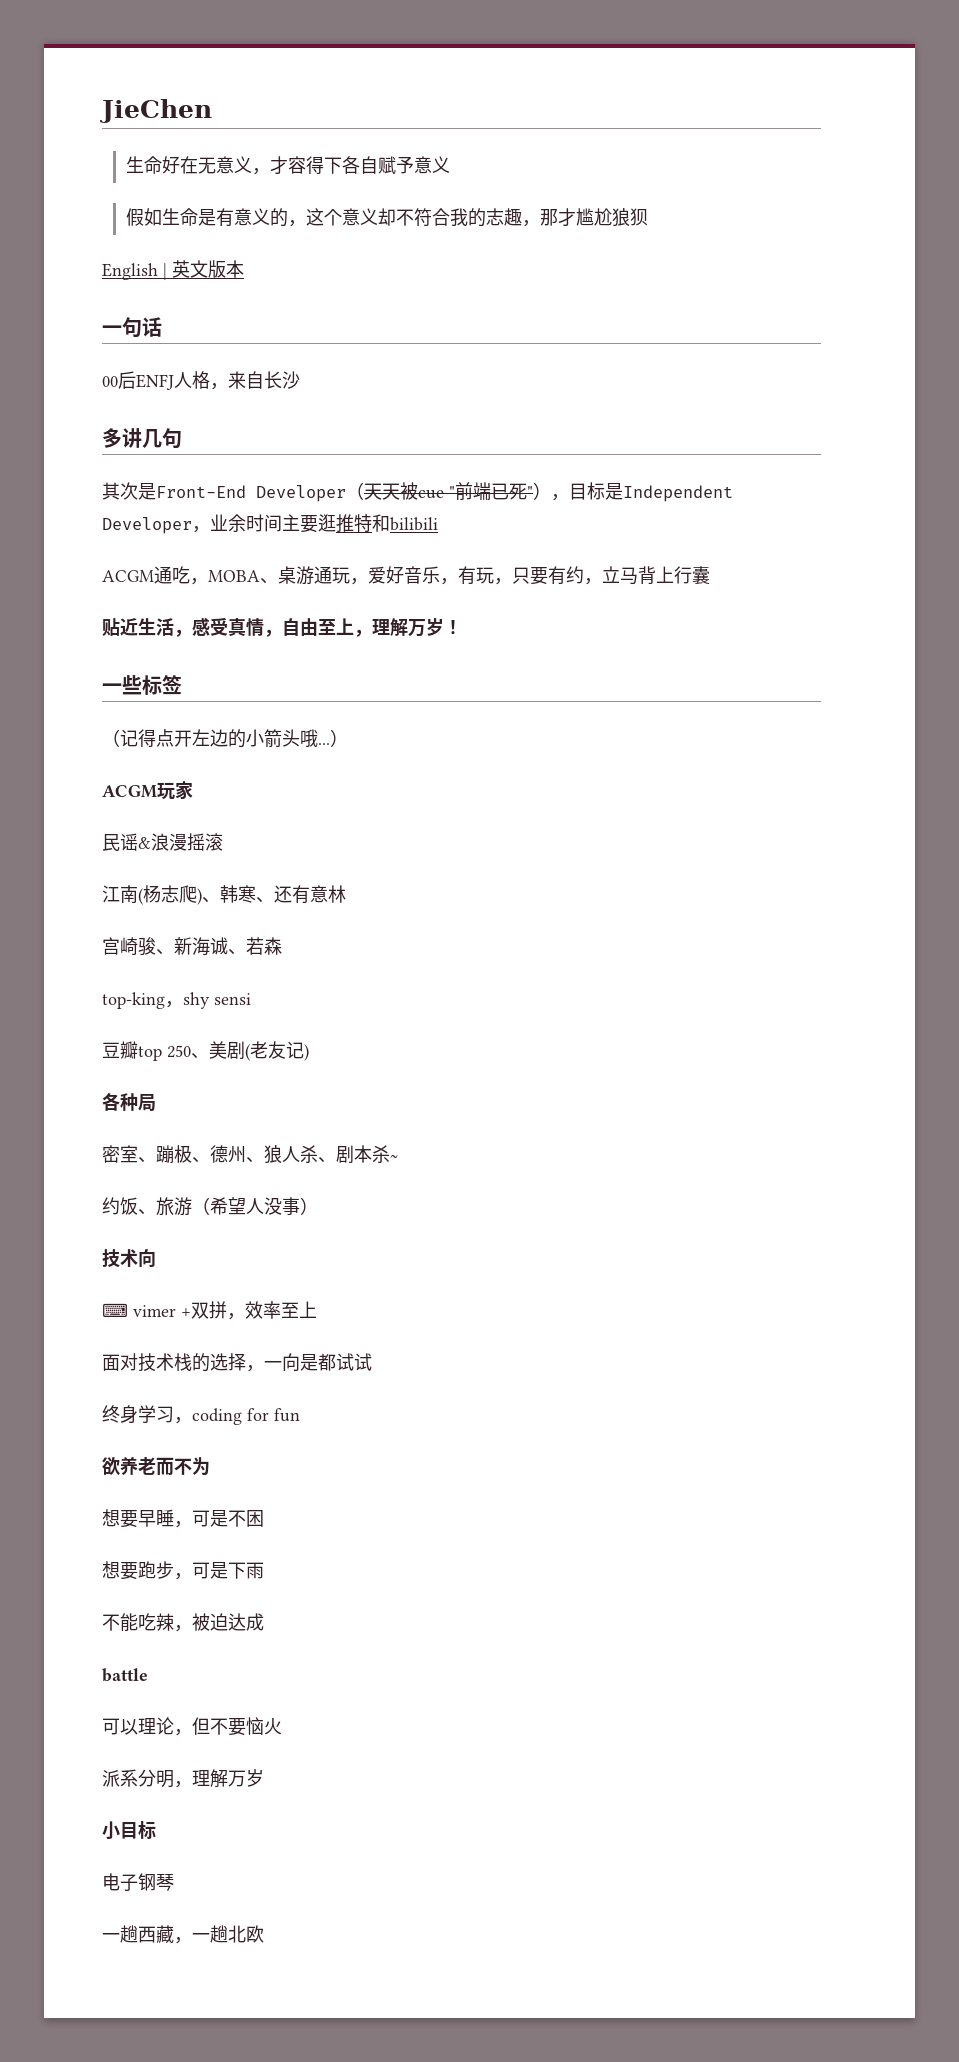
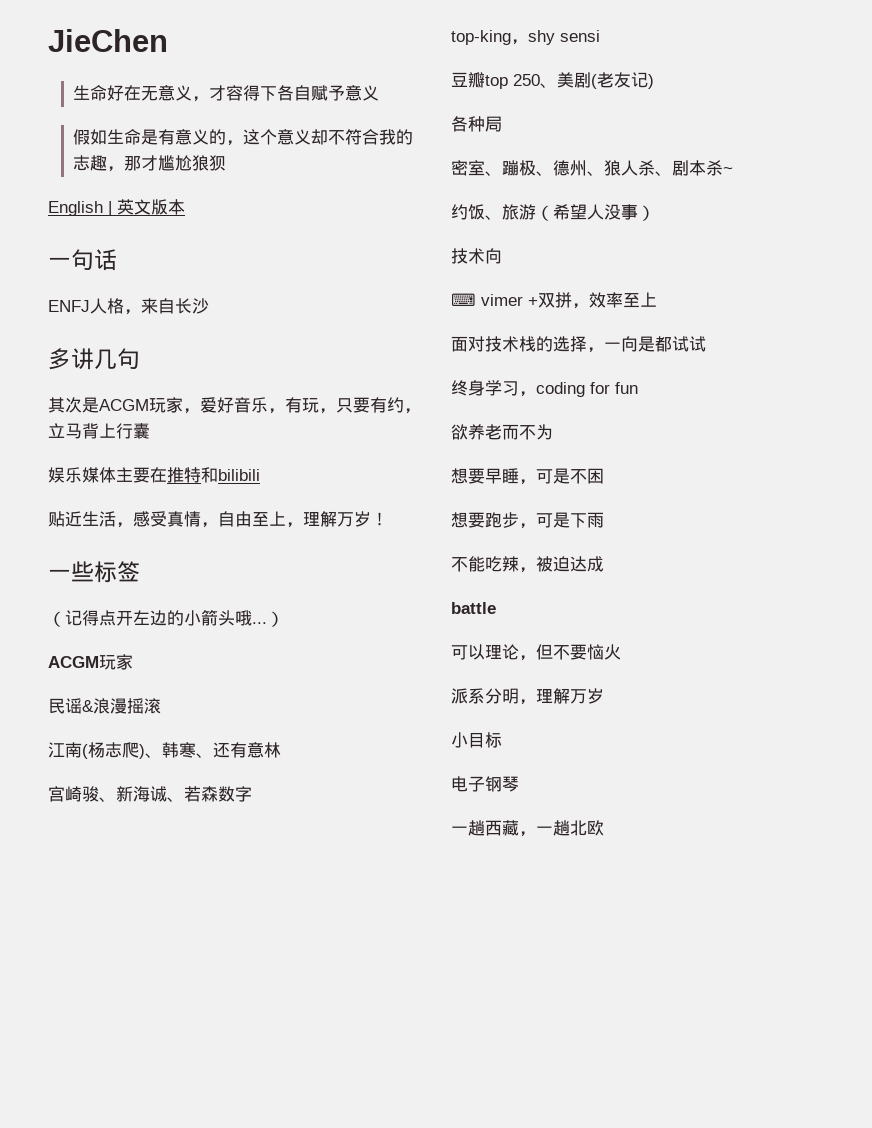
[102,371,136,389] 00后 -> (117, 260) none
[156,482,733,502] [102,514,438,534] [102,566,350,585] Front-End Developer（天天被cue "前端已死"），目标是Independent Developer，业余时间主要逛推特和bilibili // ACGM通吃，MOBA、桌游通玩 -> [99,397,183,413] ACGM玩家
(710, 575) none -> [48,467,260,483] // 娱乐媒体主要在推特和bilibili
(282, 946) none -> [218,786,252,802] 数字

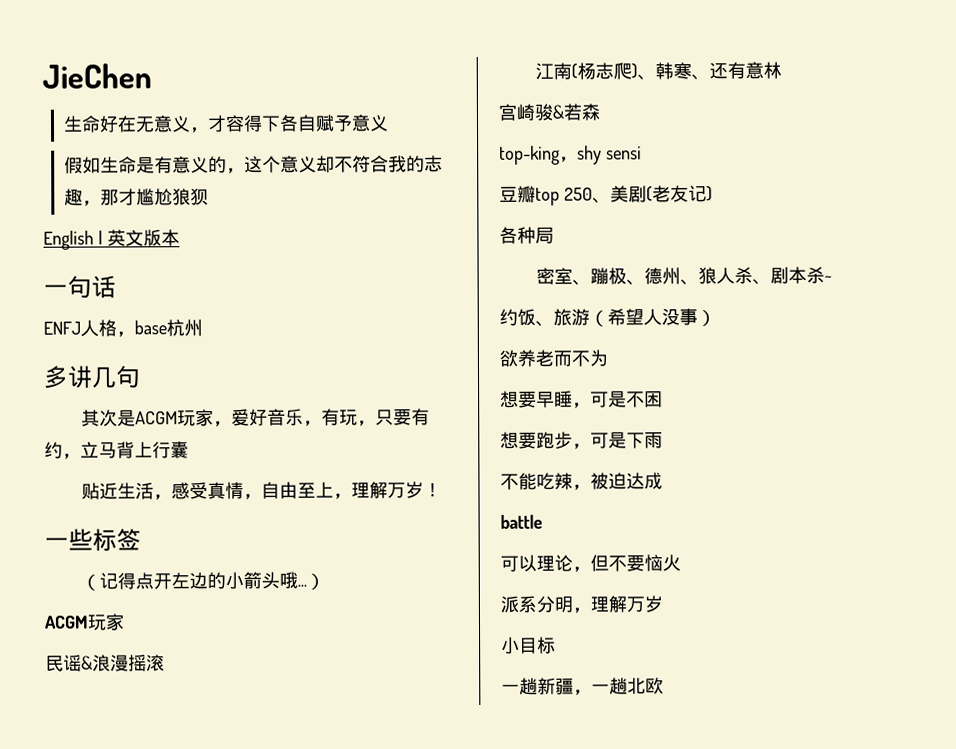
[141,298,209,314] 来自长沙 -> [133,319,203,337] base杭州
[48,467,260,483] // 娱乐媒体主要在推特和bilibili -> (189, 450) none
[99,786,184,802] 、新海诚、 -> [552,104,564,119] &
[218,786,252,802] 数字 -> (600, 112) none
[451,248,502,264] [451,292,657,309] [451,336,706,353] [451,380,638,397] // 技术向 // ⌨ vimer +双拼，效率至上 // 面对技术栈的选择，一向是都试试 // 终身学习，coding for fun -> (716, 318) none
[451,776,519,792] [451,820,519,836] // 电子钢琴 // 一趟西藏 -> [501,677,574,695] // 一趟新疆

